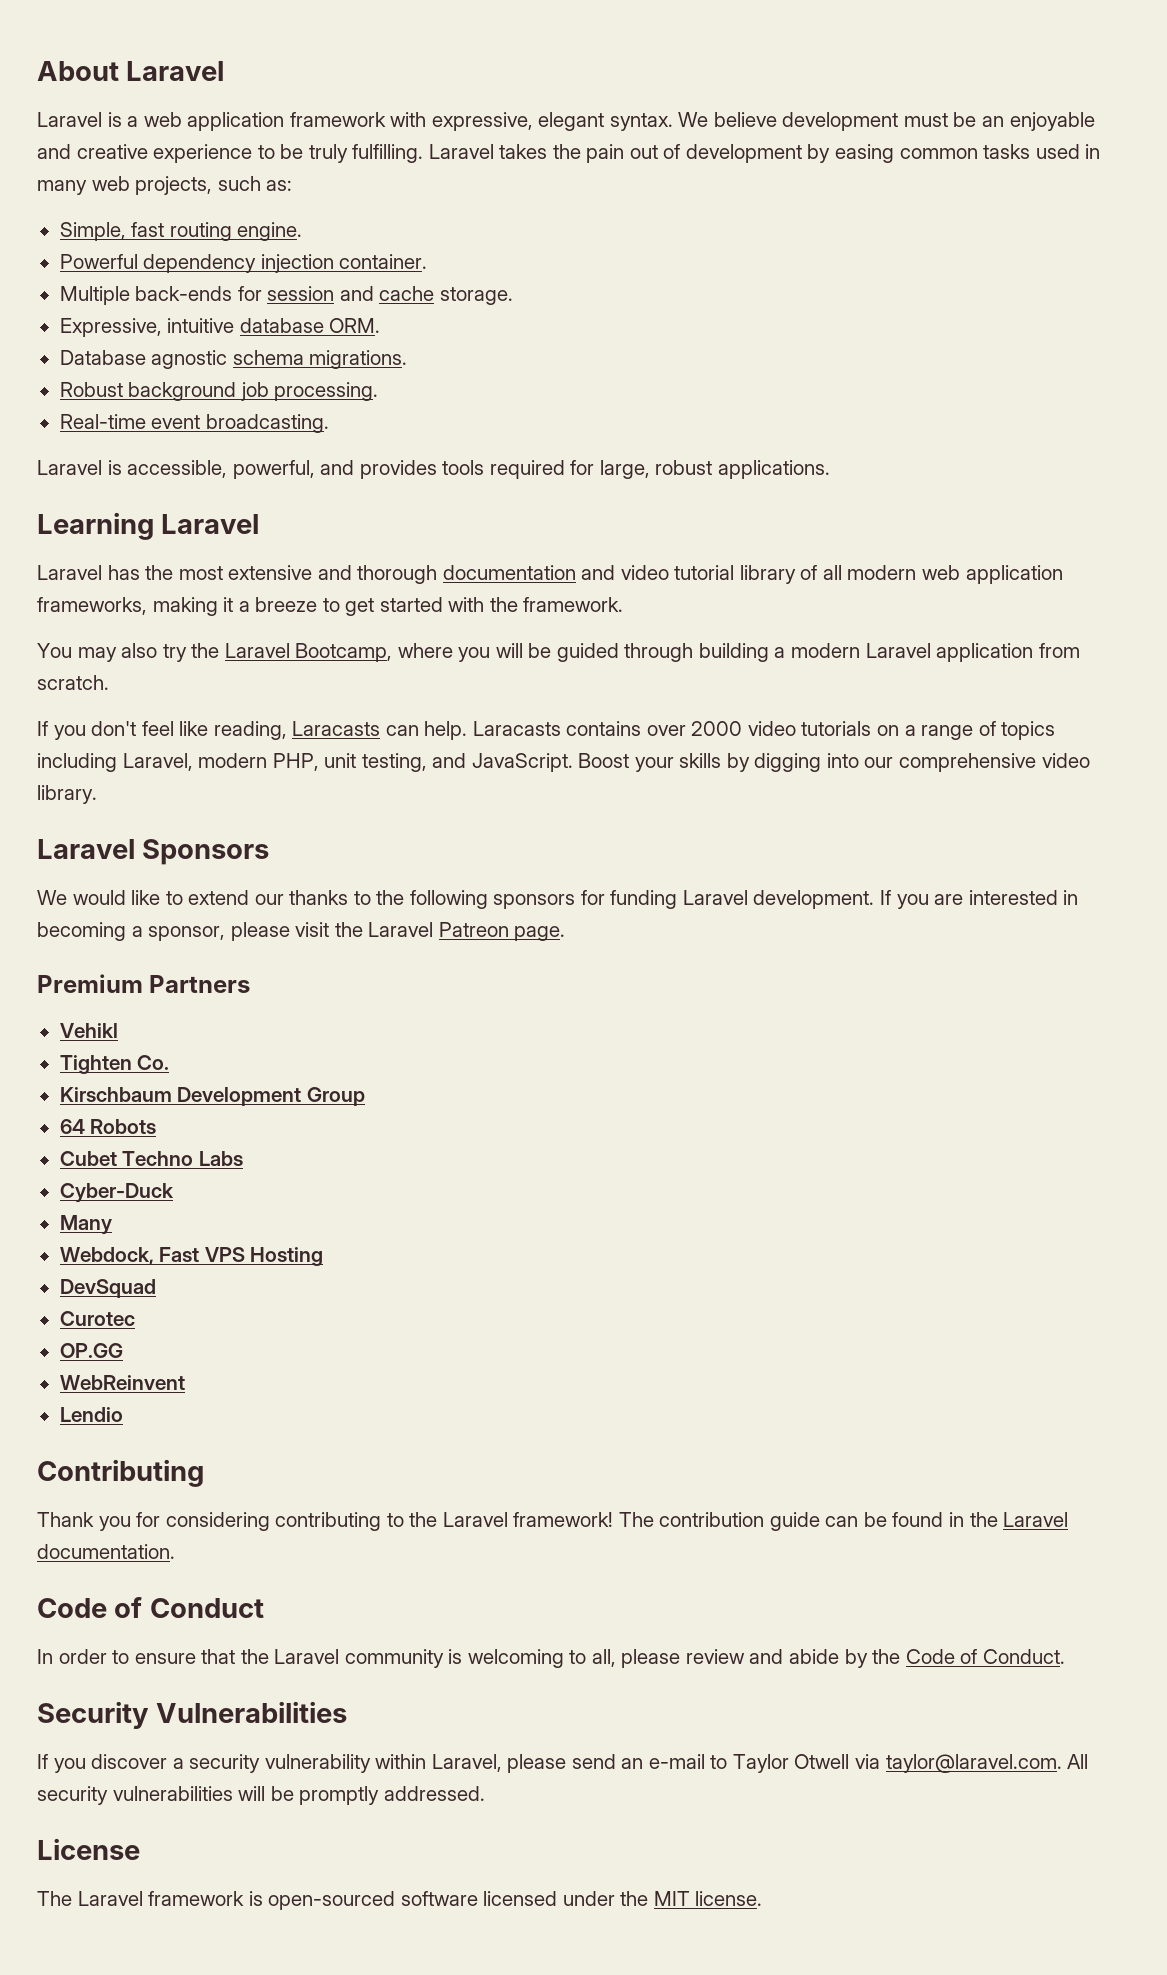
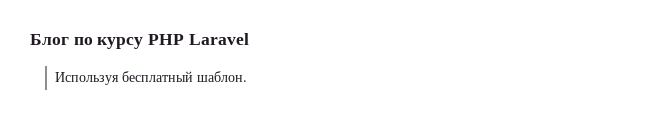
[37,61,225,81] [37,112,1095,131] [37,144,1101,163] [37,176,293,195] [59,222,303,241] [59,254,428,273] [59,286,513,305] [59,318,381,337] [59,350,408,369] [59,382,379,401] [59,414,329,433] [37,460,830,479] [37,512,260,540] [37,565,1063,584] [37,597,624,616] [37,643,1080,662] [37,675,109,690] [37,721,1056,740] [37,753,1090,772] [37,785,97,804] [37,839,270,865] [37,890,1079,909] [37,922,566,941] [37,974,251,993] [59,1023,118,1038] [59,1055,170,1074] [59,1087,365,1106] [59,1119,157,1134] [59,1151,243,1166] [59,1183,174,1203] [59,1215,112,1235] [59,1247,324,1266] [59,1279,156,1298] [59,1311,135,1326] [59,1343,123,1358] [59,1375,185,1390] [59,1407,123,1422] [37,1459,204,1487] [37,1512,1069,1531] [37,1544,175,1559] [37,1597,264,1618] [37,1649,1065,1668] [37,1701,348,1729] [37,1754,1089,1773] [37,1786,485,1805] [37,1838,140,1860] [37,1891,763,1910] About Laravel // Laravel is a web application framework with expressive, elegant syntax. We believe development must be an enjoyable and creative experience to be truly fulfilling. Laravel takes the pain out of development by easing common tasks used in many web projects, such as: // Simple, fast routing engine. // Powerful dependency injection container. // Multiple back-ends for session and cache storage. // Expressive, intuitive database ORM. // Database agnostic schema migrations. // Robust background job processing. // Real-time event broadcasting. // Laravel is accessible, powerful, and provides tools required for large, robust applications. // Learning Laravel // Laravel has the most extensive and thorough documentation and video tutorial library of all modern web application frameworks, making it a breeze to get started with the framework. // You may also try the Laravel Bootcamp, where you will be guided through building a modern Laravel application from scratch. // If you don't feel like reading, Laracasts can help. Laracasts contains over 2000 video tutorials on a range of topics including Laravel, modern PHP, unit testing, and JavaScript. Boost your skills by digging into our comprehensive video library. // Laravel Sponsors // We would like to extend our thanks to the following sponsors for funding Laravel development. If you are interested in becoming a sponsor, please visit the Laravel Patreon page. // Premium Partners // Vehikl // Tighten Co. // Kirschbaum Development Group // 64 Robots // Cubet Techno Labs // Cyber-Duck // Many // Webdock, Fast VPS Hosting // DevSquad // Curotec // OP.GG // WebReinvent // Lendio // Contributing // Thank you for considering contributing to the Laravel framework! The contribution guide can be found in the Laravel documentation. // Code of Conduct // In order to ensure that the Laravel community is welcoming to all, please review and abide by the Code of Conduct. // Security Vulnerabilities // If you discover a security vulnerability within Laravel, please send an e-mail to Taylor Otwell via taylor@laravel.com. All security vulnerabilities will be promptly addressed. // License // The Laravel framework is open-sourced software licensed under the MIT license. -> [30,33,249,49] [54,71,247,85] Блог по курсу PHP Laravel // Используя бесплатный шаблон.

